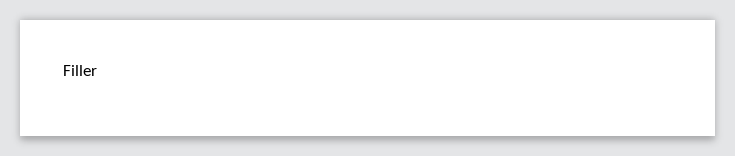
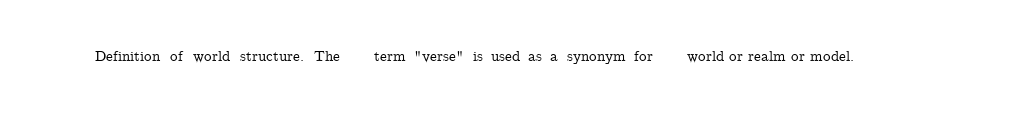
[63,65,97,76] Filler -> [94,51,854,64] Definition of world structure. The term "verse" is used as a synonym for world or realm or model.

